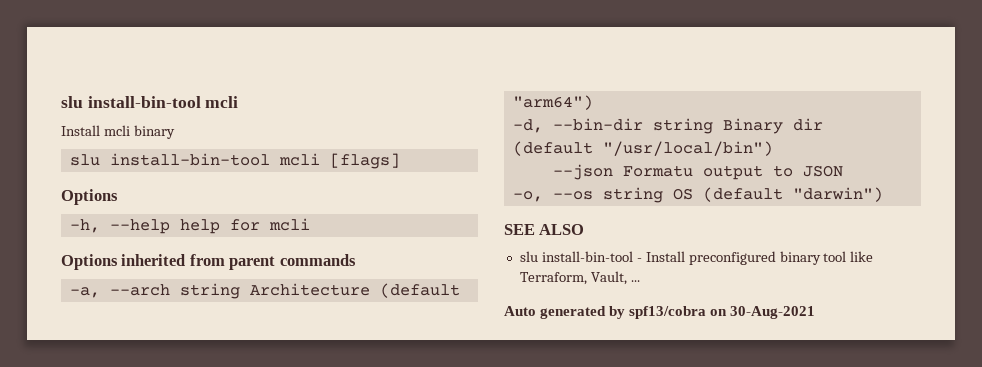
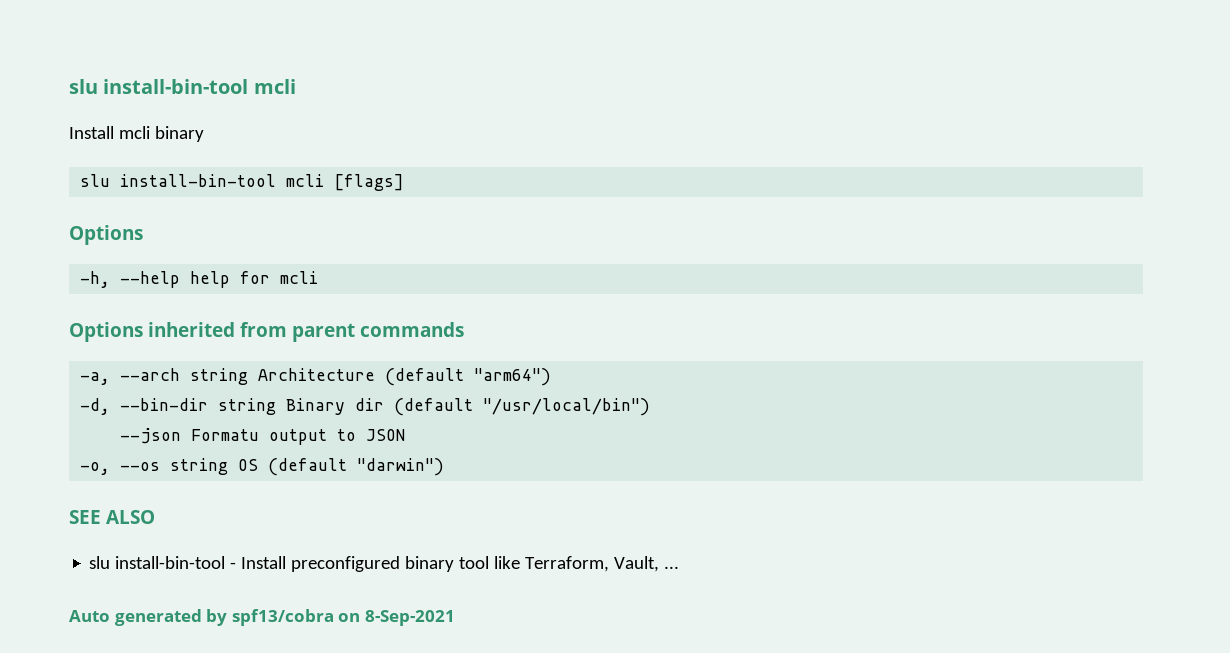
[730,306,816,319] 30-Aug-2021 -> [364,610,455,626] 8-Sep-2021

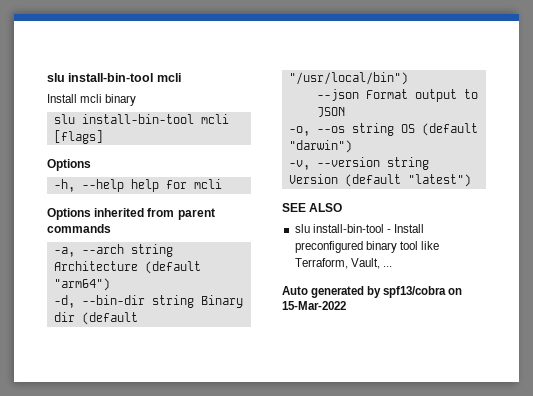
[191,429,260,441] Formatu -> [365,89,408,99] Format
(445, 467) none -> [288,157,429,170] [288,174,471,187] // -v, --version string Version (default "latest")
[364,610,455,626] 8-Sep-2021 -> [282,301,346,310] 15-Mar-2022

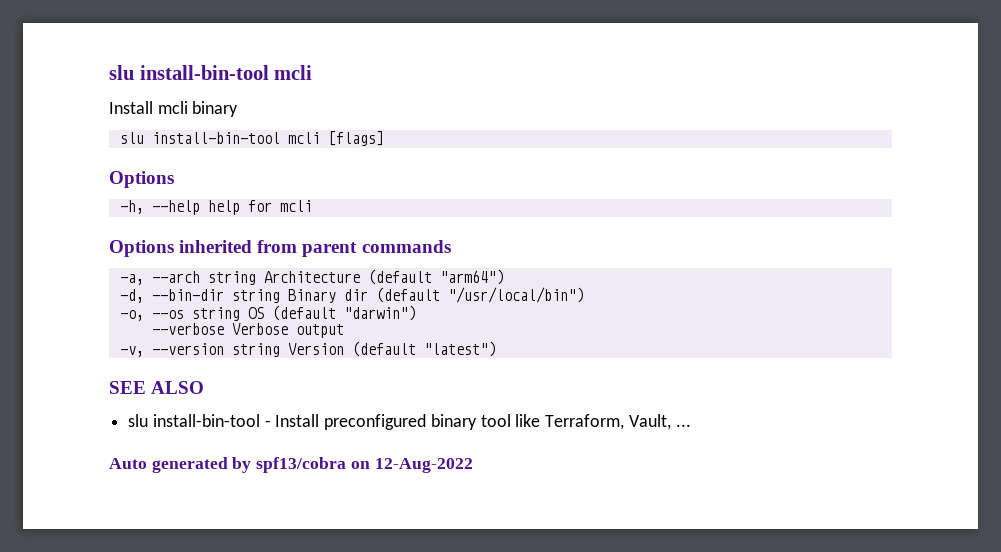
[316,89,478,102] [316,107,345,117] // --json Format output to JSON -> (584, 295) none
(352, 146) none -> [151,323,344,338] // --verbose Verbose output
[282,301,346,310] 15-Mar-2022 -> [374,458,473,473] 12-Aug-2022

